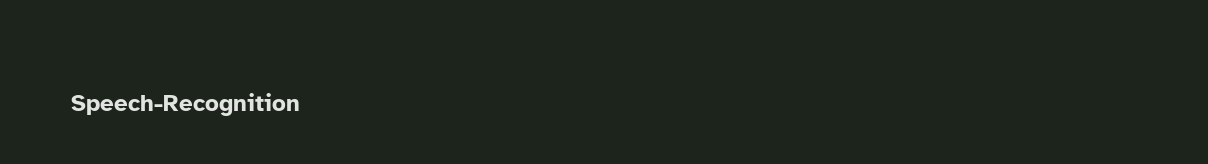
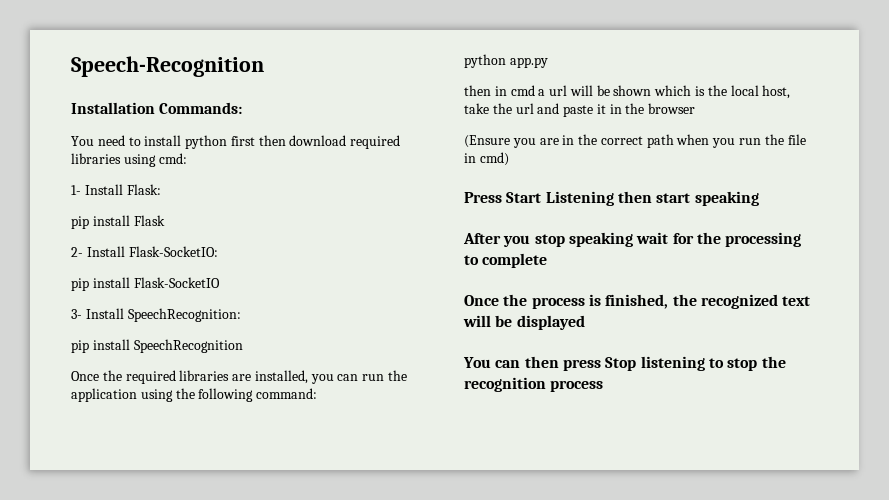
(300, 104) none -> [71,102,243,114] [71,135,401,149] [71,153,187,167] [71,184,161,195] [71,215,165,229] [71,246,218,257] [71,277,220,291] [71,308,241,322] [71,339,243,353] [71,370,408,384] [71,388,318,402] [464,54,548,68] [464,85,791,99] [464,103,696,117] [464,134,806,148] [464,152,509,166] [464,191,759,206] [463,232,802,247] [464,253,548,268] [464,294,811,309] [463,315,585,330] [463,356,786,371] [464,377,604,392] // Installation Commands: // You need to install python first then download required libraries using cmd: // 1- Install Flask: // pip install Flask // 2- Install Flask-SocketIO: // pip install Flask-SocketIO // 3- Install SpeechRecognition: // pip install SpeechRecognition // Once the required libraries are installed, you can run the application using the following command: // python app.py // then in cmd a url will be shown which is the local host, take the url and paste it in the browser // (Ensure you are in the correct path when you run the file in cmd) // Press Start Listening then start speaking // After you stop speaking wait for the processing to complete // Once the process is finished, the recognized text will be displayed // You can then press Stop listening to stop the recognition process

